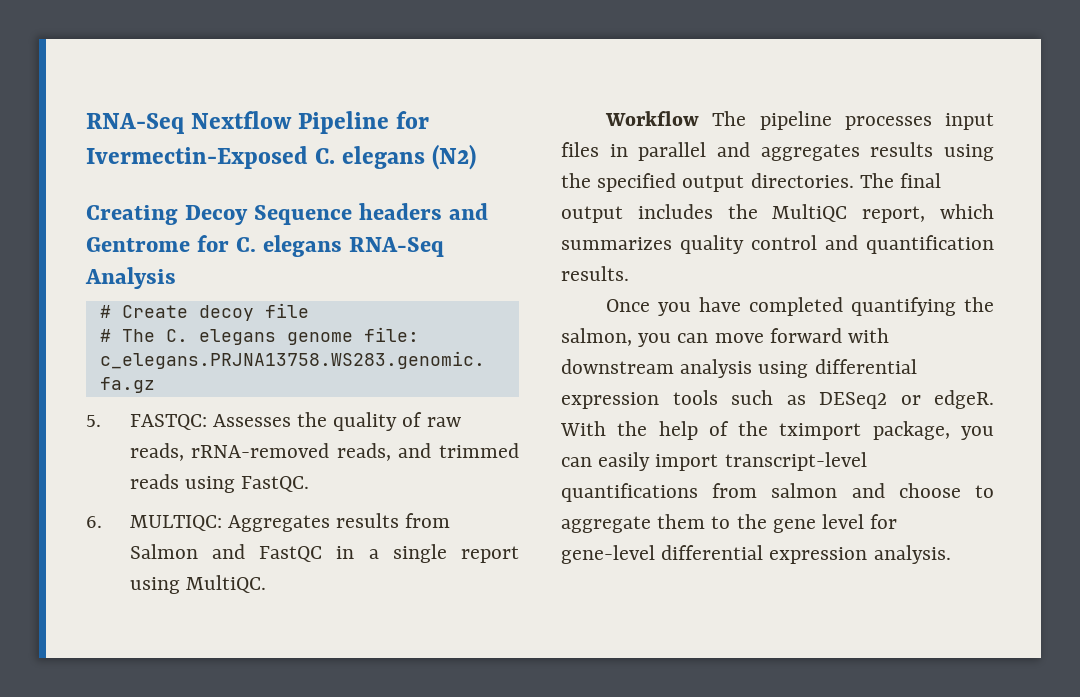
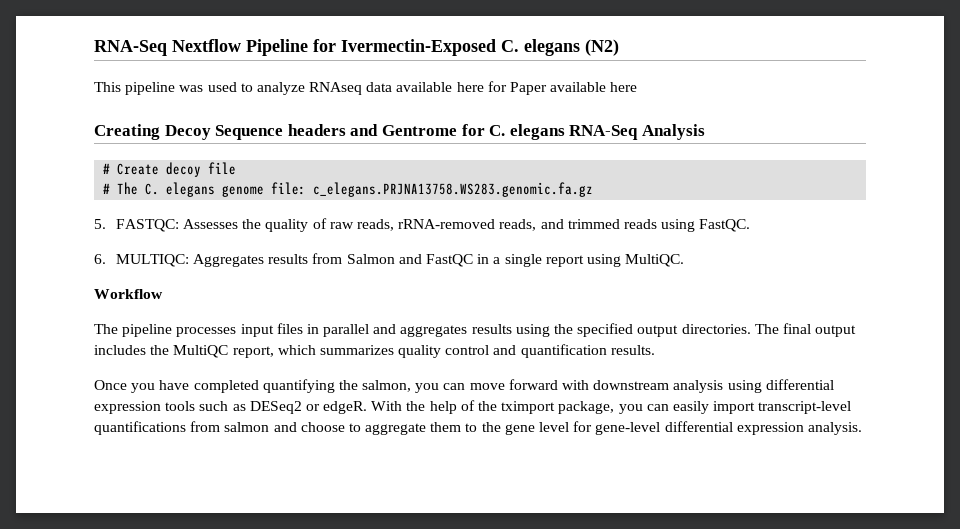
(477, 157) none -> [94,81,638,95] // This pipeline was used to analyze RNAseq data available here for Paper available here
(700, 118) none -> (163, 294) //

